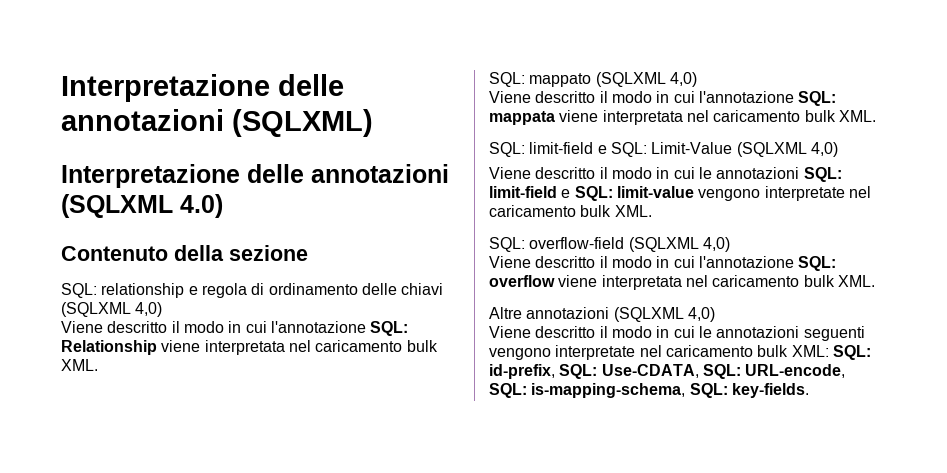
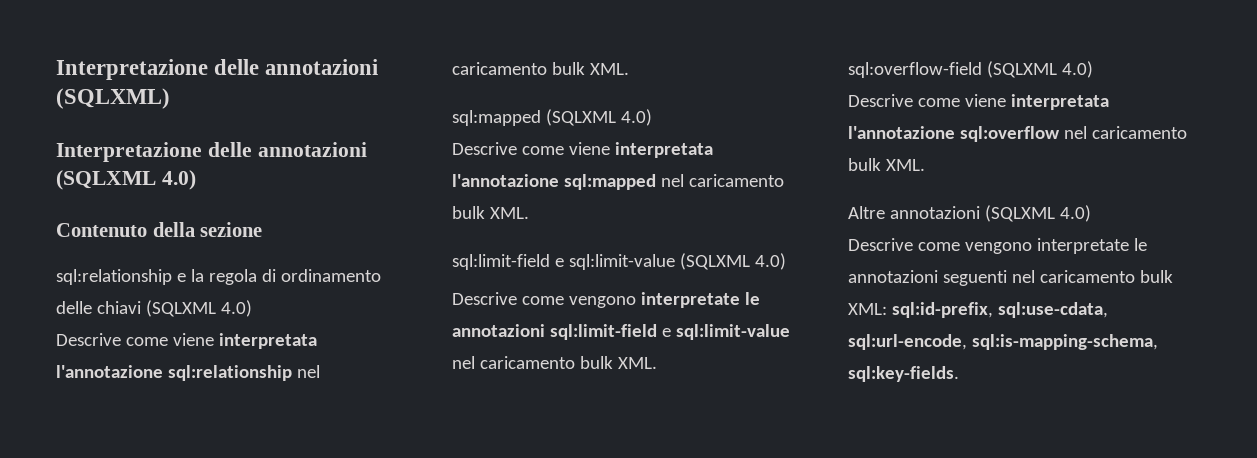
[61,283,198,298] SQL: relationship e -> [56,269,204,285] sql:relationship e la
[135,302,163,317] [61,321,409,336] [61,340,438,355] [61,359,98,371] [489,72,697,87] [489,91,837,106] [489,110,876,125] [489,142,838,157] [489,167,842,182] [489,186,871,201] [489,205,652,217] [489,237,730,252] [489,256,837,271] [489,275,682,290] 4,0) // Viene descritto il modo in cui l'annotazione SQL: Relationship viene interpretata nel caricamento bulk XML. // SQL: mappato (SQLXML 4,0) // Viene descritto il modo in cui l'annotazione SQL: mappata viene interpretata nel caricamento bulk XML. // SQL: limit-field e SQL: Limit-Value (SQLXML 4,0) // Viene descritto il modo in cui le annotazioni SQL: limit-field e SQL: limit-value vengono interpretate nel caricamento bulk XML. // SQL: overflow-field (SQLXML 4,0) // Viene descritto il modo in cui l'annotazione SQL: overflow viene interpretata -> [220,300,252,317] [56,333,317,349] [56,365,320,381] [452,62,629,75] [452,109,652,126] [452,142,713,158] [452,174,784,190] [452,206,529,219] [452,253,786,270] [452,292,760,308] [452,324,790,340] [452,356,657,369] [848,61,1093,78] [848,94,1109,110] [848,126,1060,142] 4.0) // Descrive come viene interpretata l'annotazione sql:relationship nel caricamento bulk XML. // sql:mapped (SQLXML 4.0) // Descrive come viene interpretata l'annotazione sql:mapped nel caricamento bulk XML. // sql:limit-field e sql:limit-value (SQLXML 4.0) // Descrive come vengono interpretate le annotazioni sql:limit-field e sql:limit-value nel caricamento bulk XML. // sql:overflow-field (SQLXML 4.0) // Descrive come viene interpretata l'annotazione sql:overflow
[687,307,715,322] [489,326,695,338] 4,0) // Viene descritto il modo in cui -> [1059,205,1091,222] [848,238,1129,254] 4.0) // Descrive come vengono interpretate
[489,345,636,360] vengono interpretate -> (1007, 278) none
[832,345,871,360] [489,364,846,379] [489,383,809,398] SQL: id-prefix, SQL: Use-CDATA, SQL: URL-encode, SQL: is-mapping-schema, SQL: key-fields. -> [891,302,1108,318] [848,334,1158,350] [848,366,959,382] sql:id-prefix, sql:use-cdata, sql:url-encode, sql:is-mapping-schema, sql:key-fields.

